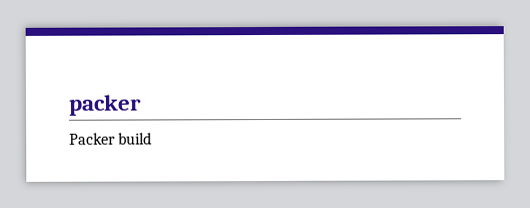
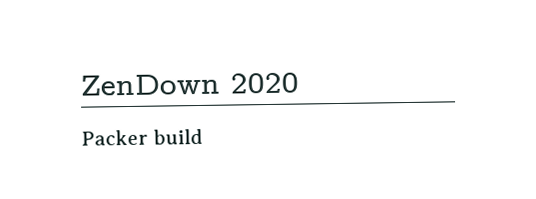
[68,94,142,116] packer -> [80,72,299,96] ZenDown 2020

